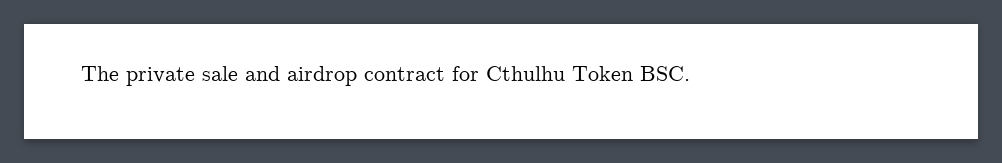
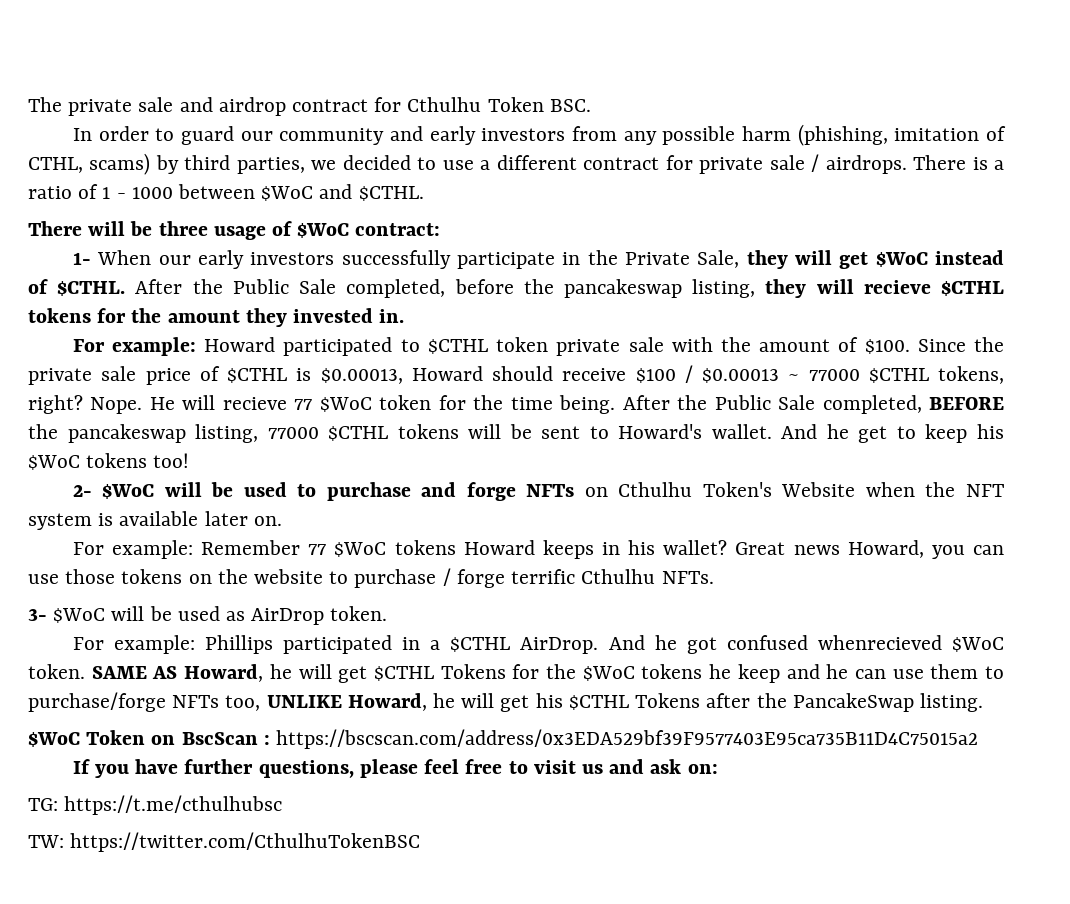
(690, 73) none -> [72,124,1007,146] [28,153,1005,175] [28,184,424,201] [28,221,441,240] [72,250,1005,269] [28,279,1004,298] [28,308,405,327] [72,337,1005,356] [28,365,1004,385] [28,395,1005,414] [28,424,1004,443] [28,453,190,470] [72,482,1004,501] [28,511,282,530] [72,540,1004,559] [28,568,714,588] [28,606,388,625] [72,635,1004,654] [28,664,1005,683] [28,692,983,712] [28,729,979,749] [72,759,718,778] [28,795,283,815] [28,832,421,852] // In order to guard our community and early investors from any possible harm (phishing, imitation of CTHL, scams) by third parties, we decided to use a different contract for private sale / airdrops. There is a ratio of 1 - 1000 between $WoC and $CTHL. // There will be three usage of $WoC contract: // 1- When our early investors successfully participate in the Private Sale, they will get $WoC instead of $CTHL. After the Public Sale completed, before the pancakeswap listing, they will recieve $CTHL tokens for the amount they invested in. // For example: Howard participated to $CTHL token private sale with the amount of $100. Since the private sale price of $CTHL is $0.00013, Howard should receive $100 / $0.00013 ~ 77000 $CTHL tokens, right? Nope. He will recieve 77 $WoC token for the time being. After the Public Sale completed, BEFORE the pancakeswap listing, 77000 $CTHL tokens will be sent to Howard's wallet. And he get to keep his $WoC tokens too! // 2- $WoC will be used to purchase and forge NFTs on Cthulhu Token's Website when the NFT system is available later on. // For example: Remember 77 $WoC tokens Howard keeps in his wallet? Great news Howard, you can use those tokens on the website to purchase / forge terrific Cthulhu NFTs. // 3- $WoC will be used as AirDrop token. // For example: Phillips participated in a $CTHL AirDrop. And he got confused whenrecieved $WoC token. SAME AS Howard, he will get $CTHL Tokens for the $WoC tokens he keep and he can use them to purchase/forge NFTs too, UNLIKE Howard, he will get his $CTHL Tokens after the PancakeSwap listing. // $WoC Token on BscScan : https://bscscan.com/address/0x3EDA529bf39F9577403E95ca735B11D4C75015a2 // If you have further questions, please feel free to visit us and ask on: // TG: https://t.me/cthulhubsc // TW: https://twitter.com/CthulhuTokenBSC

